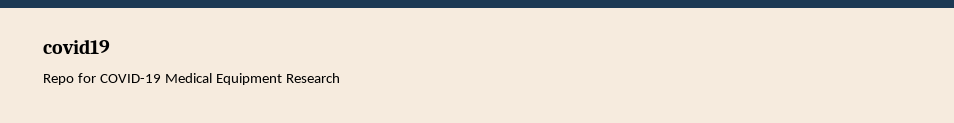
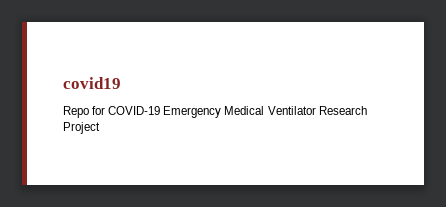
[164,73,340,85] Medical Equipment Research -> [163,106,367,118] [63,122,100,134] Emergency Medical Ventilator Research Project

